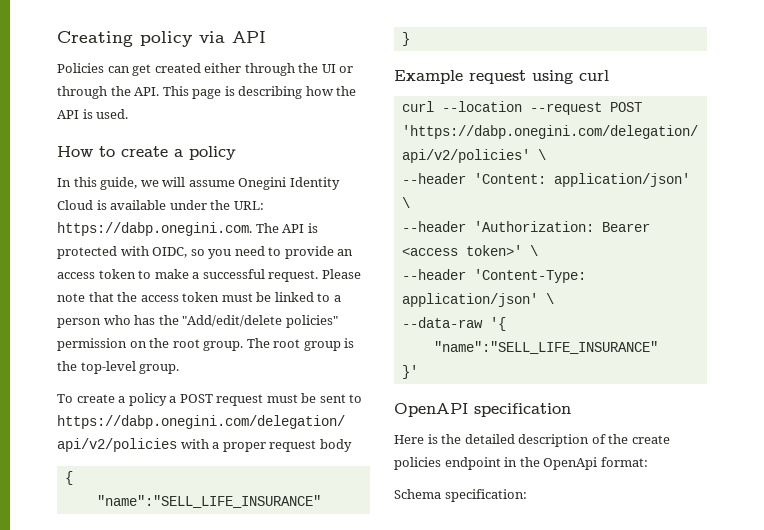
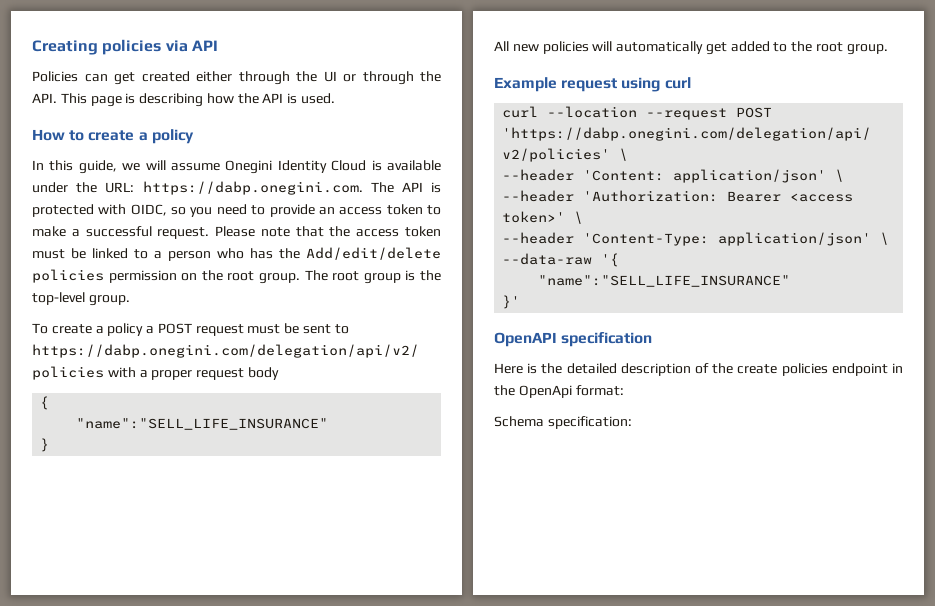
[140,31,192,47] policy -> [102,39,162,55] policies
[182,315,338,328] "Add/edit/delete policies" -> [306,247,441,260] [32,269,104,283] Add/edit/delete policies
(410, 39) none -> [494,41,888,55] // All new policies will automatically get added to the root group.

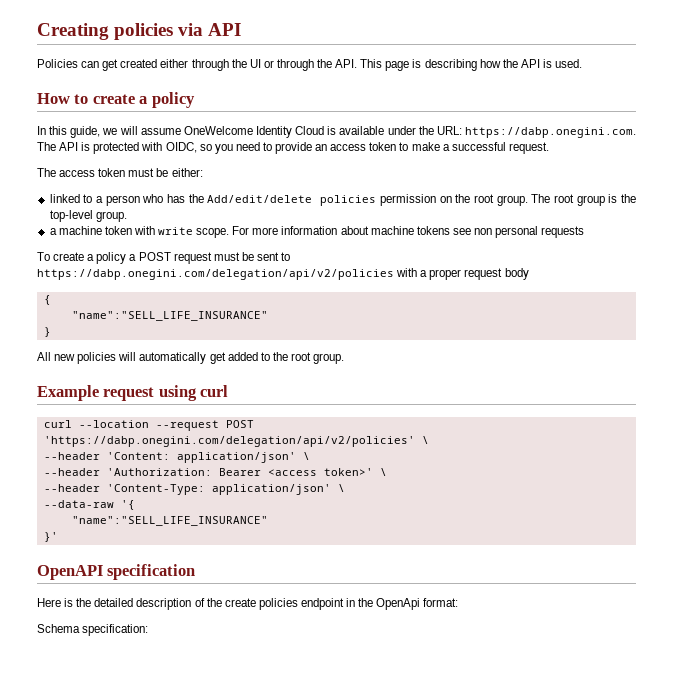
[225,160,273,174] Onegini -> [183,126,253,135] OneWelcome
[215,226,351,237] Please note that the -> [37,168,56,177] // The
(86, 253) none -> [171,168,203,177] either: //
(130, 300) none -> [49,226,585,238] // a machine token with write scope. For more information about machine tokens see non personal requests

